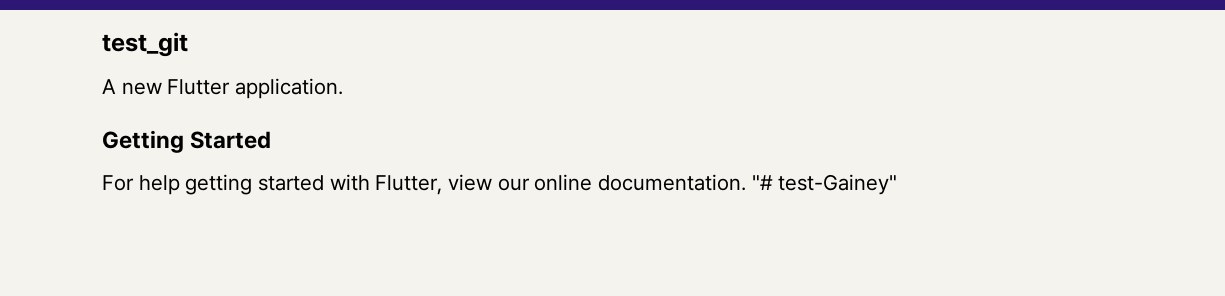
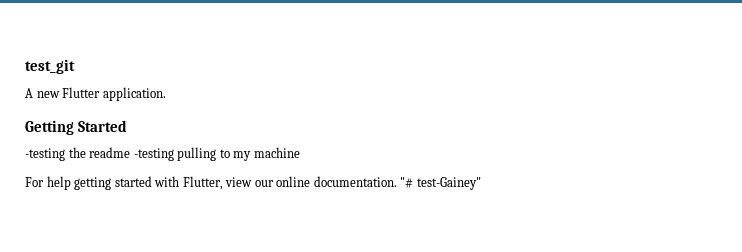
(272, 140) none -> [25,147,300,161] // -testing the readme -testing pulling to my machine

